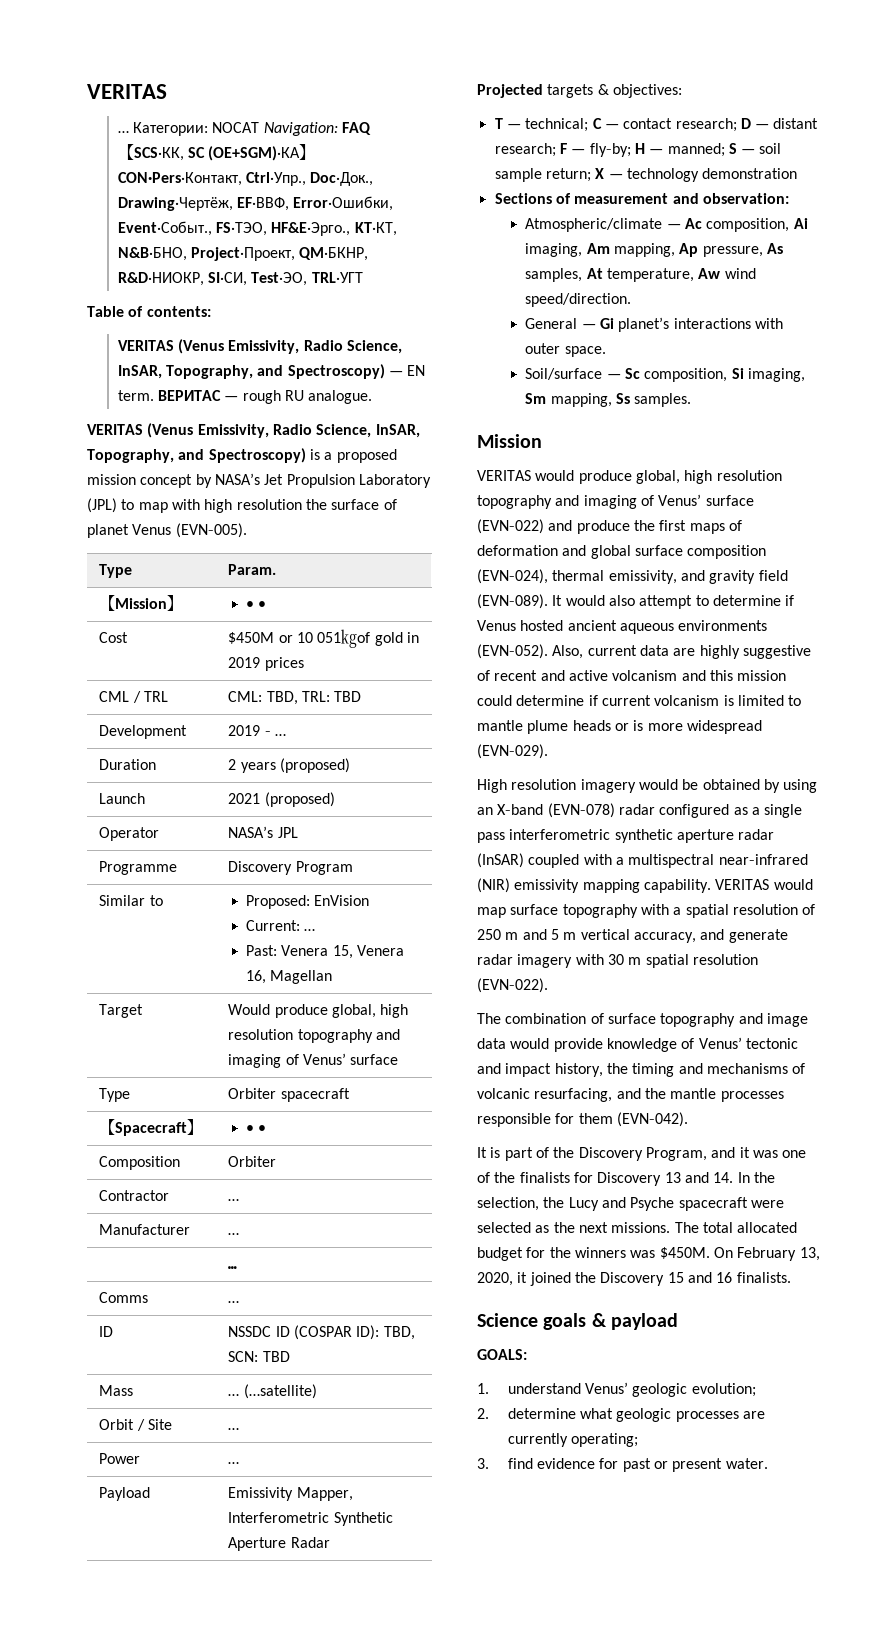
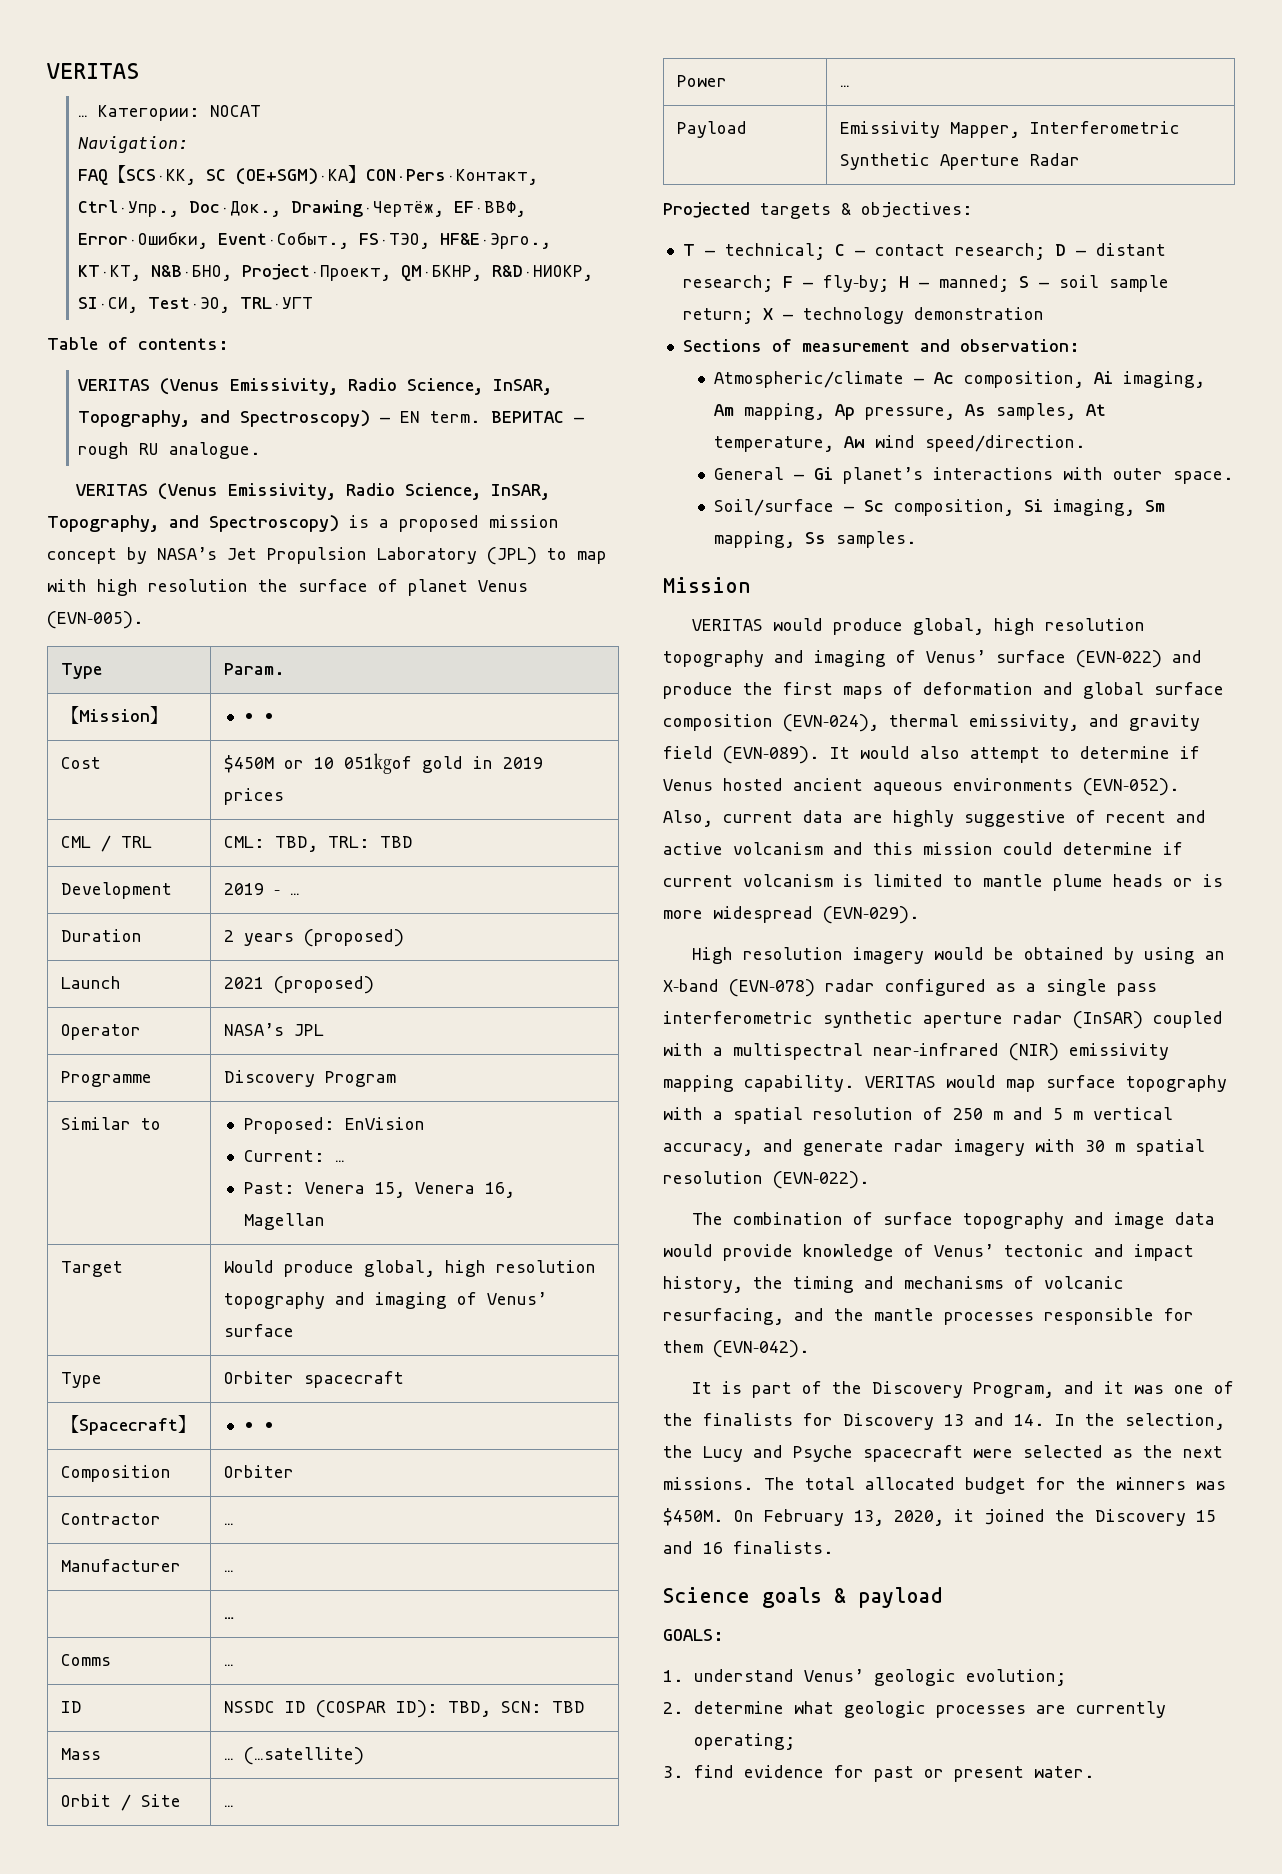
(260, 127) none -> (262, 111) //
(338, 129) none -> (189, 144) //

